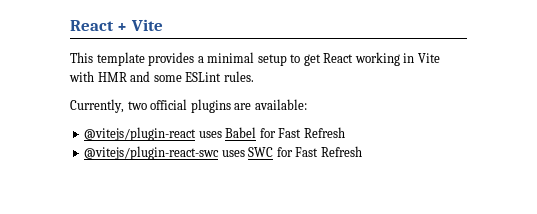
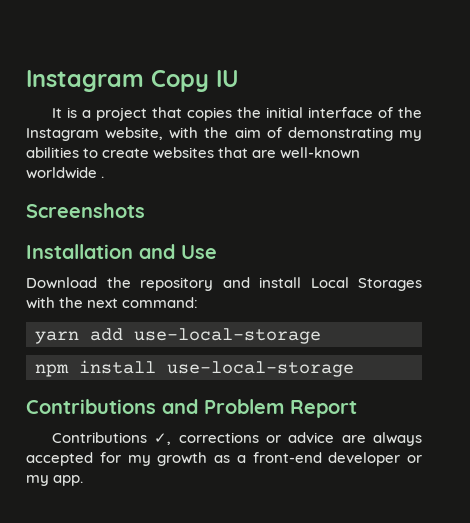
[70,19,163,31] [70,52,440,66] [69,71,254,82] [70,99,307,113] [84,127,345,141] [84,146,362,160] React + Vite // This template provides a minimal setup to get React working in Vite with HMR and some ESLint rules. // Currently, two official plugins are available: // @vitejs/plugin-react uses Babel for Fast Refresh // @vitejs/plugin-react-swc uses SWC for Fast Refresh -> [26,70,239,92] [52,107,423,121] [26,127,422,141] [26,147,361,159] [26,167,105,179] [26,203,145,218] [26,244,217,259] [26,277,422,291] [26,297,199,309] [35,328,321,344] [35,360,354,377] [26,399,357,418] [52,432,422,446] [26,452,422,466] [26,475,84,486] Instagram Copy IU // It is a project that copies the initial interface of the Instagram website, with the aim of demonstrating my abilities to create websites that are well-known worldwide . // Screenshots // Installation and Use // Download the repository and install Local Storages with the next command: // yarn add use-local-storage // npm install use-local-storage // Contributions and Problem Report // Contributions ✓, corrections or advice are always accepted for my growth as a front-end developer or my app.

